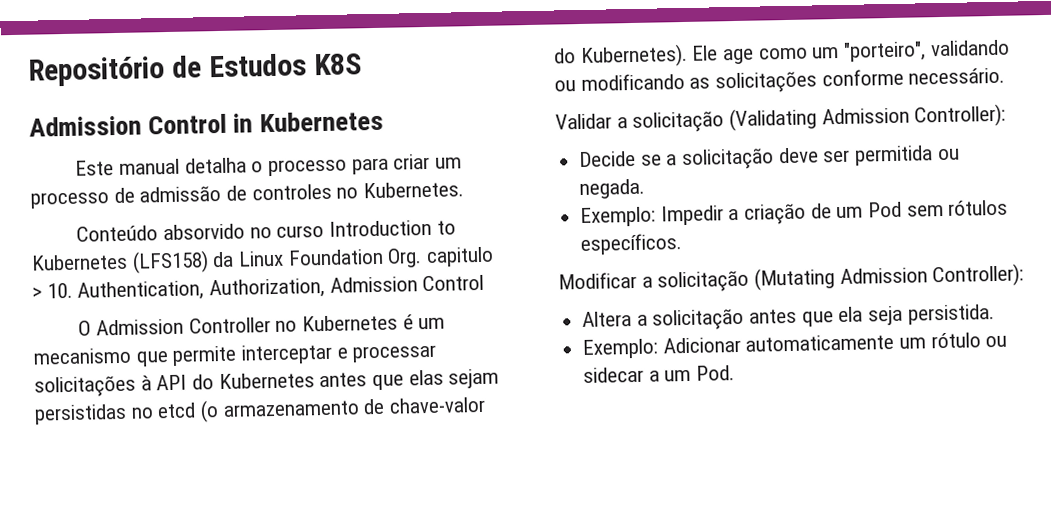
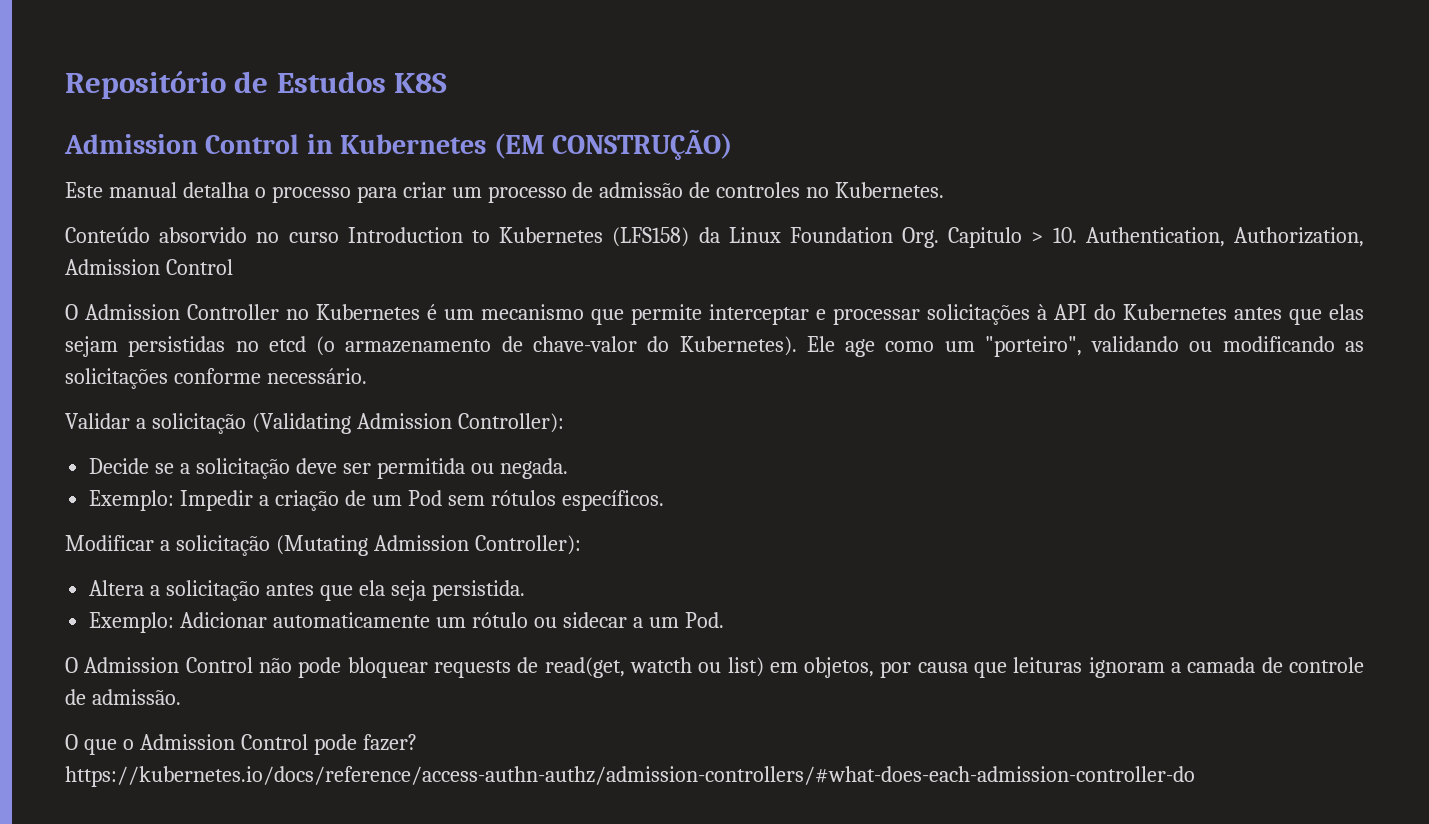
(385, 121) none -> [493,129,733,160] (EM CONSTRUÇÃO)
[426,246,495,268] capitulo -> [948,227,1023,248] Capitulo
(736, 373) none -> [65,657,1365,678] [65,689,181,705] [65,734,417,755] [65,766,1195,787] // O Admission Control não pode bloquear requests de read(get, watcth ou list) em objetos, por causa que leituras ignoram a camada de controle de admissão. // O que o Admission Control pode fazer? https://kubernetes.io/docs/reference/access-authn-authz/admission-controllers/#what-does-each-admission-controller-do

